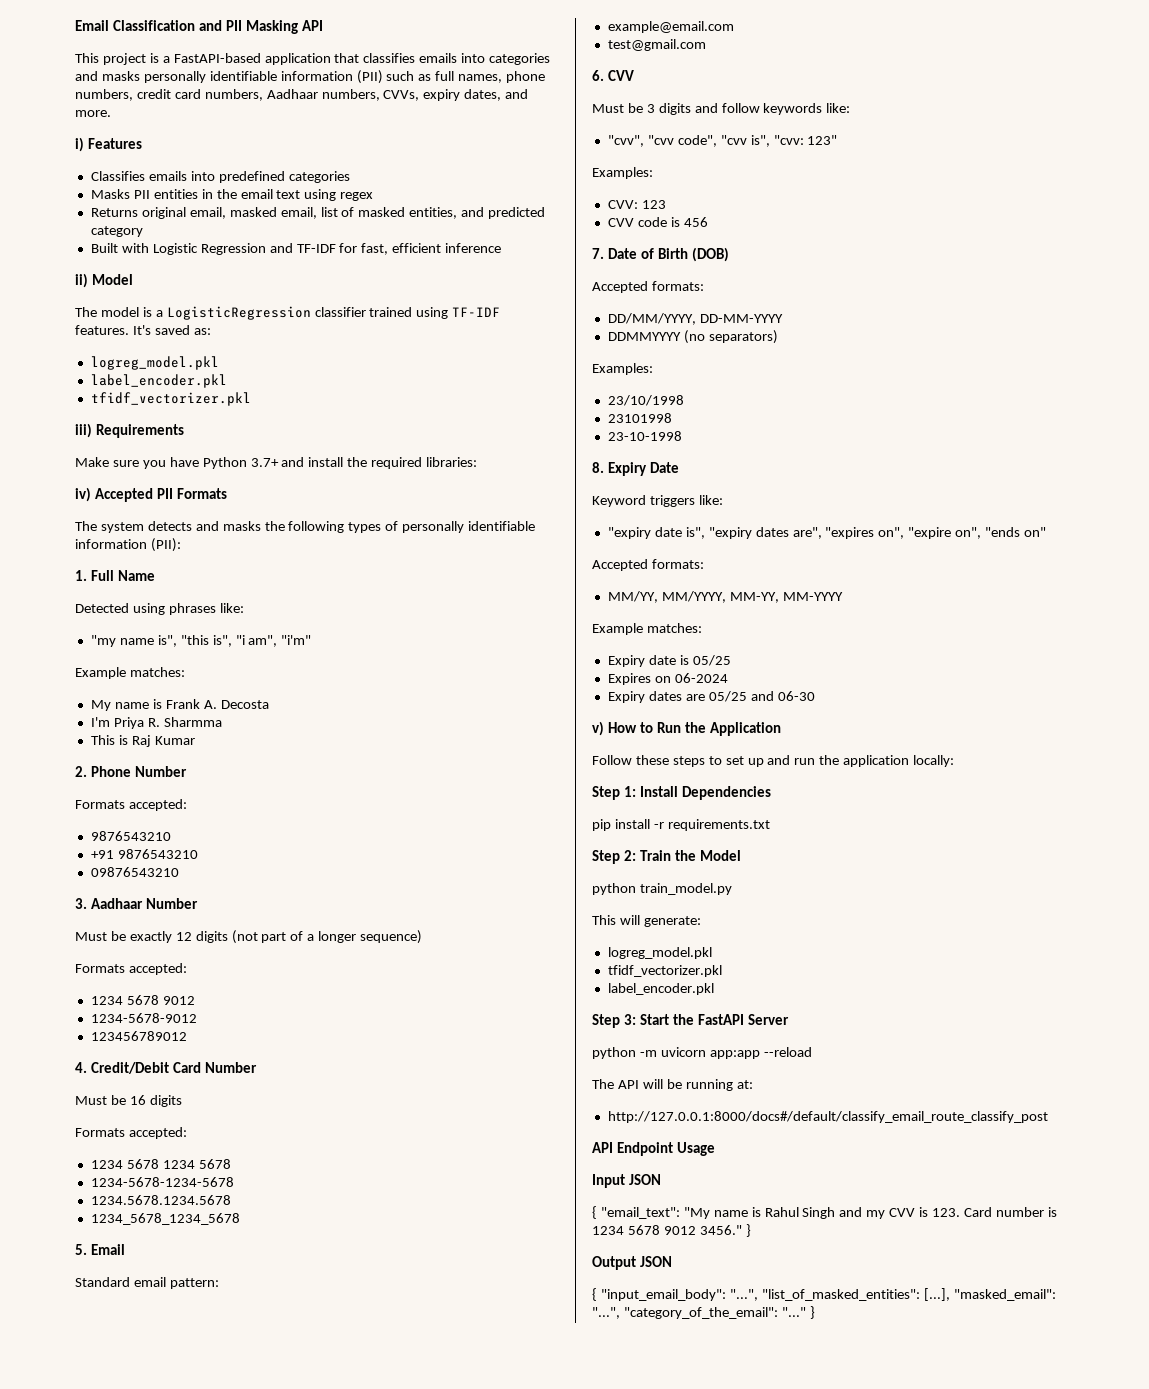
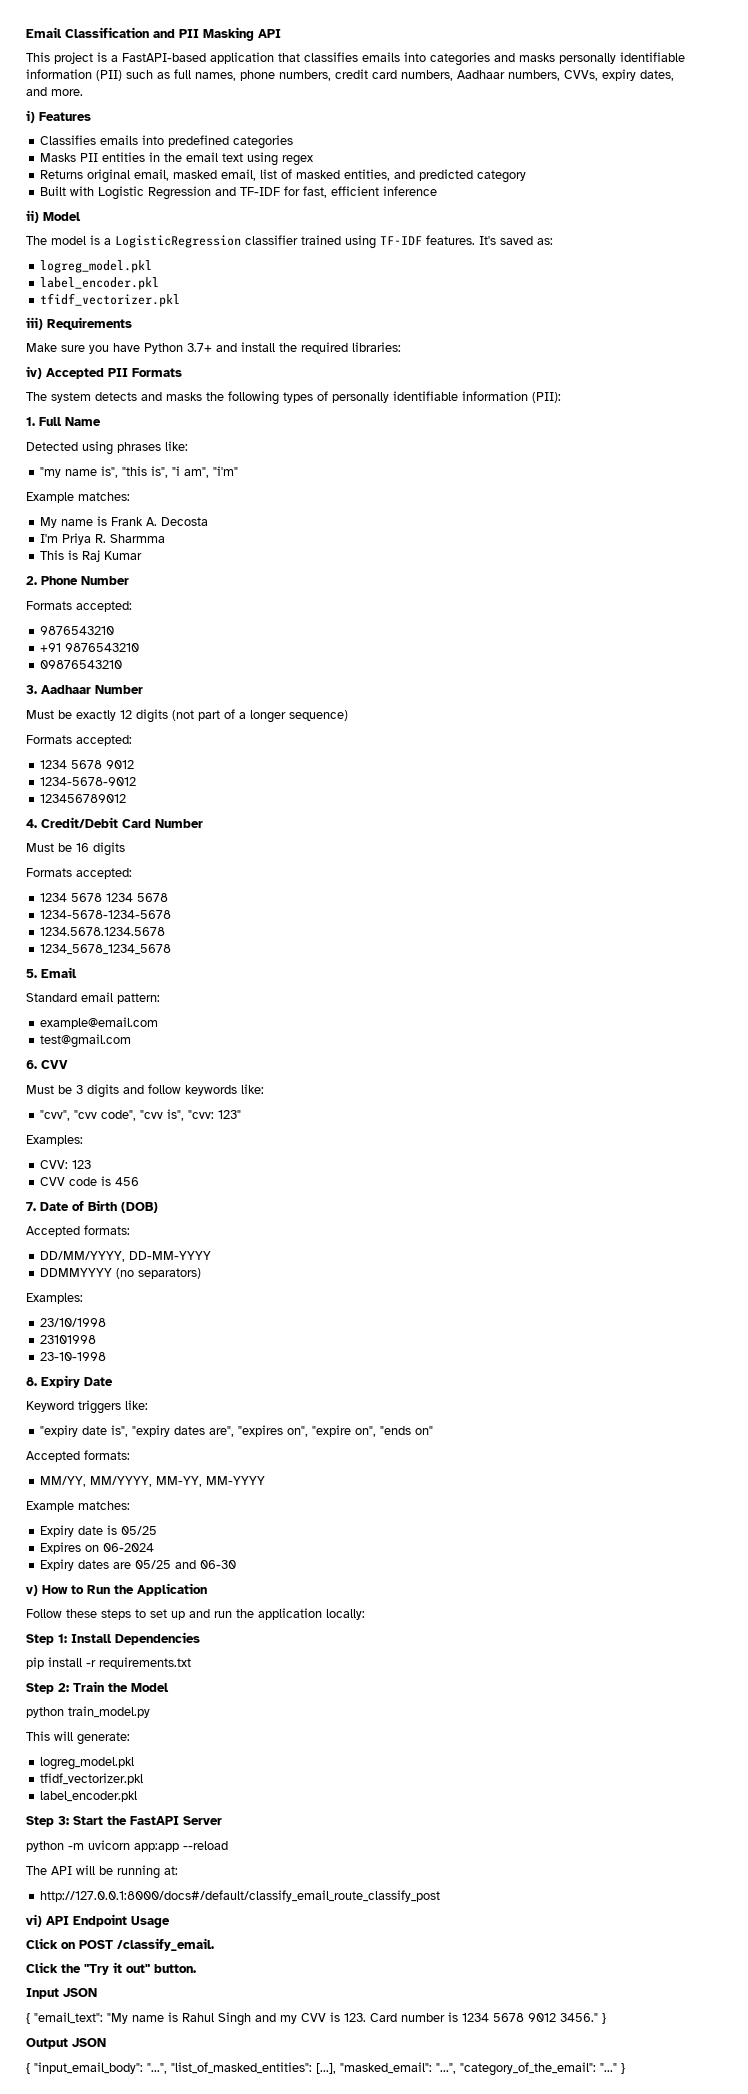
(1048, 1117) none -> [26,1914,42,1927] vi)
(715, 1149) none -> [26,1938,214,1951] [26,1962,196,1975] // Click on POST /classify_email. // Click the "Try it out" button.

